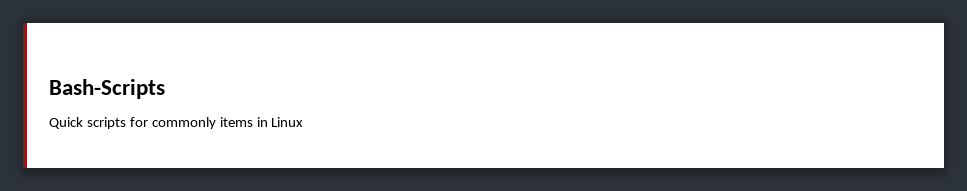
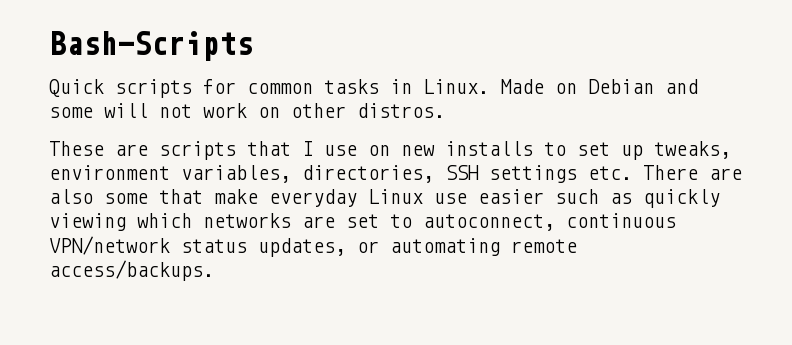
[151,117,304,129] commonly items in Linux -> [247,79,698,94] [49,103,445,118] [49,141,731,160] [49,165,742,183] [49,189,720,208] [49,213,676,231] [49,236,577,257] [49,260,214,281] common tasks in Linux. Made on Debian and some will not work on other distros. // These are scripts that I use on new installs to set up tweaks, environment variables, directories, SSH settings etc. There are also some that make everyday Linux use easier such as quickly viewing which networks are set to autoconnect, continuous VPN/network status updates, or automating remote access/backups.

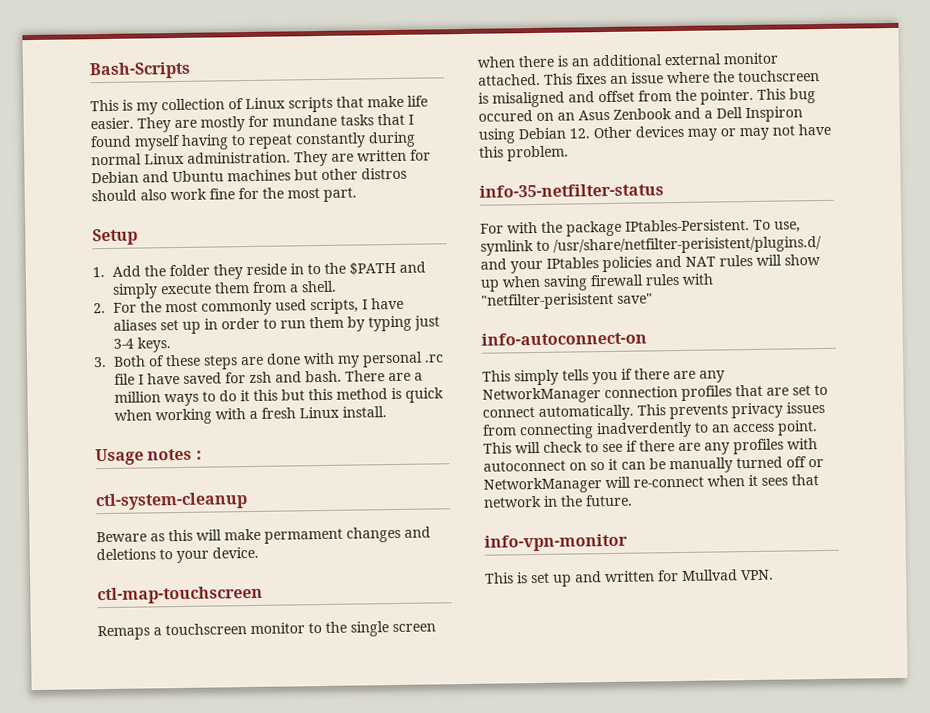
[49,79,698,98] [49,103,445,118] [49,141,731,160] [49,165,742,183] [49,189,720,208] [49,213,676,231] [49,236,577,257] [49,260,214,281] Quick scripts for common tasks in Linux. Made on Debian and some will not work on other distros. // These are scripts that I use on new installs to set up tweaks, environment variables, directories, SSH settings etc. There are also some that make everyday Linux use easier such as quickly viewing which networks are set to autoconnect, continuous VPN/network status updates, or automating remote access/backups. -> [90,95,428,115] [90,113,414,133] [90,131,416,151] [91,149,431,167] [91,167,407,184] [91,187,357,202] [92,228,138,246] [92,261,427,280] [112,280,338,299] [93,297,405,316] [113,315,441,334] [113,337,172,353] [93,351,445,370] [114,370,424,385] [114,387,445,407] [114,406,388,425] [95,448,202,466] [95,492,248,511] [96,526,431,544] [96,546,259,564] [97,585,263,605] [97,621,436,641] [477,52,778,68] [478,70,820,86] [478,88,816,108] [478,106,803,123] [478,123,831,144] [479,145,569,162] [479,183,664,198] [480,219,801,237] [480,236,822,256] [480,254,821,274] [480,273,714,292] [481,292,653,310] [481,331,647,346] [482,368,725,386] [482,384,828,404] [482,401,825,421] [482,420,818,440] [483,438,818,455] [483,456,824,474] [483,474,819,494] [483,494,633,508] [484,533,628,552] [485,569,774,587] This is my collection of Linux scripts that make life easier. They are mostly for mundane tasks that I found myself having to repeat constantly during normal Linux administration. They are written for Debian and Ubuntu machines but other distros should also work fine for the most part. // Setup // 1. Add the folder they reside in to the $PATH and simply execute them from a shell. // 2. For the most commonly used scripts, I have aliases set up in order to run them by typing just 3-4 keys. // 3. Both of these steps are done with my personal .rc file I have saved for zsh and bash. There are a million ways to do it this but this method is quick when working with a fresh Linux install. // Usage notes : // ctl-system-cleanup // Beware as this will make permament changes and deletions to your device. // ctl-map-touchscreen // Remaps a touchscreen monitor to the single screen when there is an additional external monitor attached. This fixes an issue where the touchscreen is misaligned and offset from the pointer. This bug occured on an Asus Zenbook and a Dell Inspiron using Debian 12. Other devices may or may not have this problem. // info-35-netfilter-status // For with the package IPtables-Persistent. To use, symlink to /usr/share/netfilter-perisistent/plugins.d/ and your IPtables policies and NAT rules will show up when saving firewall rules with "netfilter-perisistent save" // info-autoconnect-on // This simply tells you if there are any NetworkManager connection profiles that are set to connect automatically. This prevents privacy issues from connecting inadverdently to an access point. This will check to see if there are any profiles with autoconnect on so it can be manually turned off or NetworkManager will re-connect when it sees that network in the future. // info-vpn-monitor // This is set up and written for Mullvad VPN.

